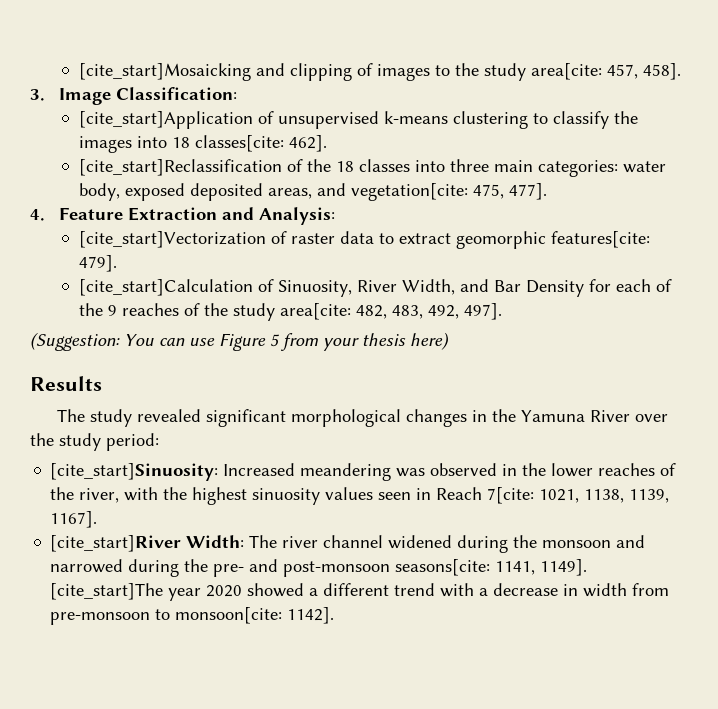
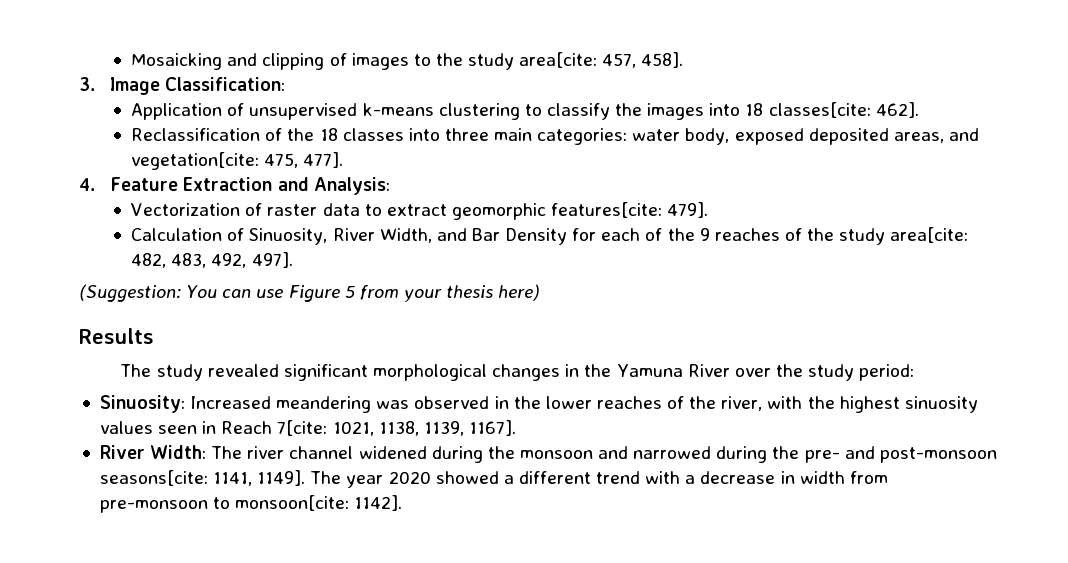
[78,63,251,81] [cite_start]Mosaicking -> [131,53,223,70] Mosaicking
[78,111,253,129] [cite_start]Application -> [131,103,223,120] Application
[78,159,282,176] [cite_start]Reclassification -> [131,128,261,141] Reclassification
[78,231,266,248] [cite_start]Vectorization -> [131,203,241,216] Vectorization
[78,279,253,296] [cite_start]Calculation -> [131,228,223,241] Calculation
[50,463,219,481] [cite_start]Sinuosity: -> [99,395,185,413] Sinuosity:
[50,535,182,552] [cite_start]River -> [99,445,145,459] River
[50,583,164,600] [cite_start]The -> [310,471,342,484] The

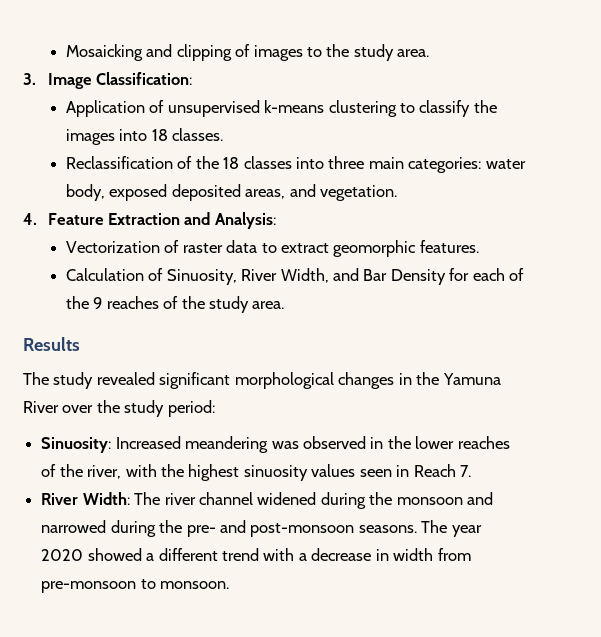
[519,52,684,68] area[cite: 457, 458]. -> [397,49,430,57] area.
[768,102,919,118] classes[cite: 462]. -> [172,128,224,141] classes.
[131,152,344,170] vegetation[cite: 475, 477]. -> [320,185,398,201] vegetation.
[551,202,709,218] features[cite: 479]. -> [419,240,479,253] features.
[890,227,969,243] [131,252,293,268] [79,284,541,302] area[cite: 482, 483, 492, 497]. // (Suggestion: You can use Figure 5 from your thesis here) -> [252,301,285,309] area.
[277,420,516,436] 7[cite: 1021, 1138, 1139, 1167]. -> [460,465,472,477] 7.
[99,470,306,486] seasons[cite: 1141, 1149]. -> [358,525,417,533] seasons.
[235,495,403,511] monsoon[cite: 1142]. -> [160,581,230,589] monsoon.

